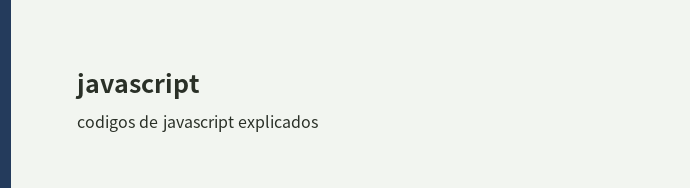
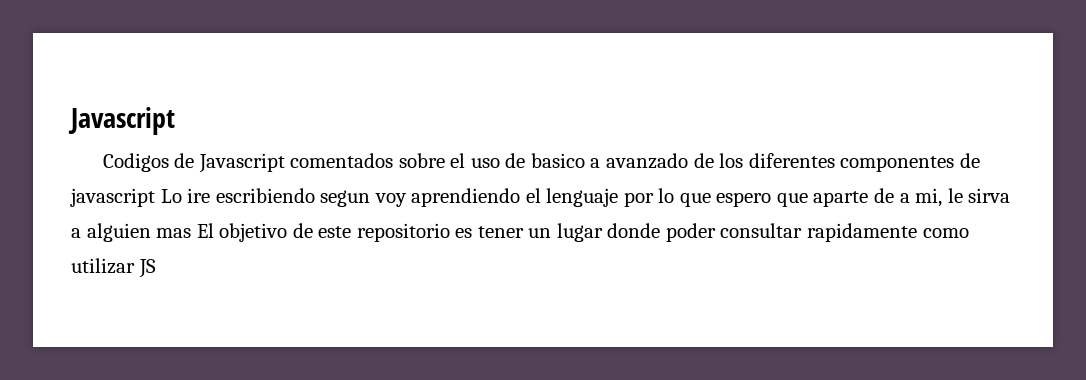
[75,73,200,99] [77,115,318,132] javascript // codigos de javascript explicados -> [68,107,175,135] [102,153,980,173] [70,188,1011,207] [71,223,969,242] [71,258,156,278] Javascript // Codigos de Javascript comentados sobre el uso de basico a avanzado de los diferentes componentes de javascript Lo ire escribiendo segun voy aprendiendo el lenguaje por lo que espero que aparte de a mi, le sirva a alguien mas El objetivo de este repositorio es tener un lugar donde poder consultar rapidamente como utilizar JS

